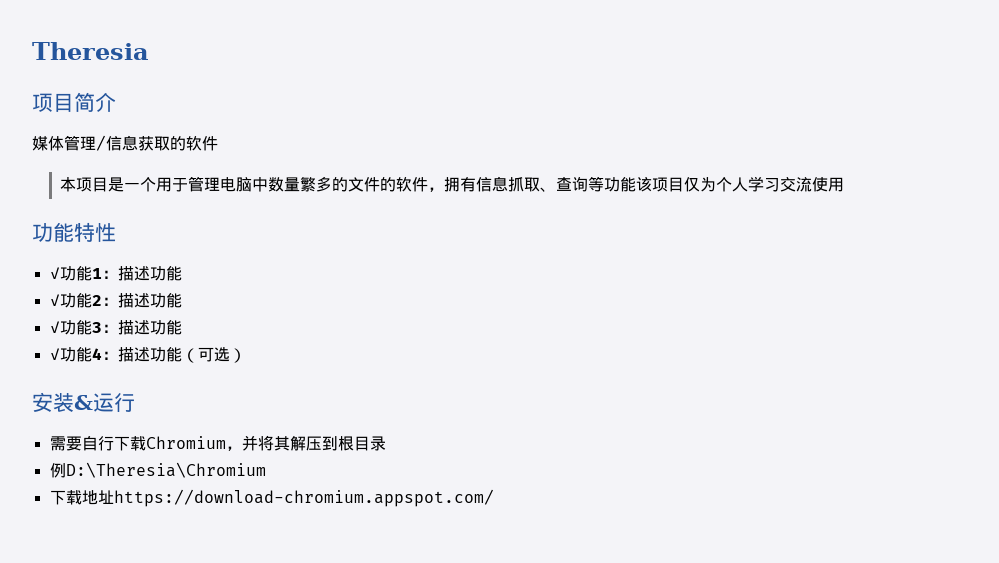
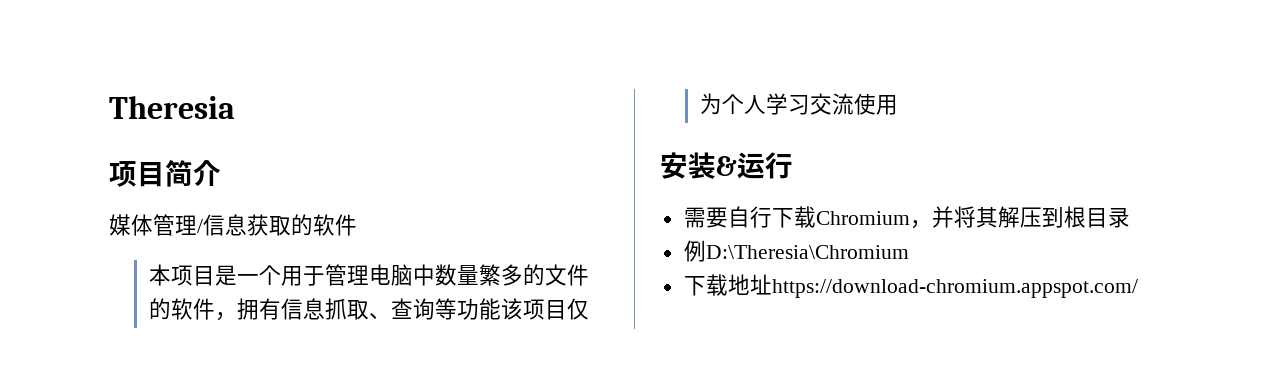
[32,222,116,242] [49,266,182,281] [49,293,182,308] [49,320,182,335] [49,347,246,363] // 功能特性 // ✓功能1：描述功能 // ✓功能2：描述功能 // ✓功能3：描述功能 // ✓功能4：描述功能（可选） -> (898, 105) none

